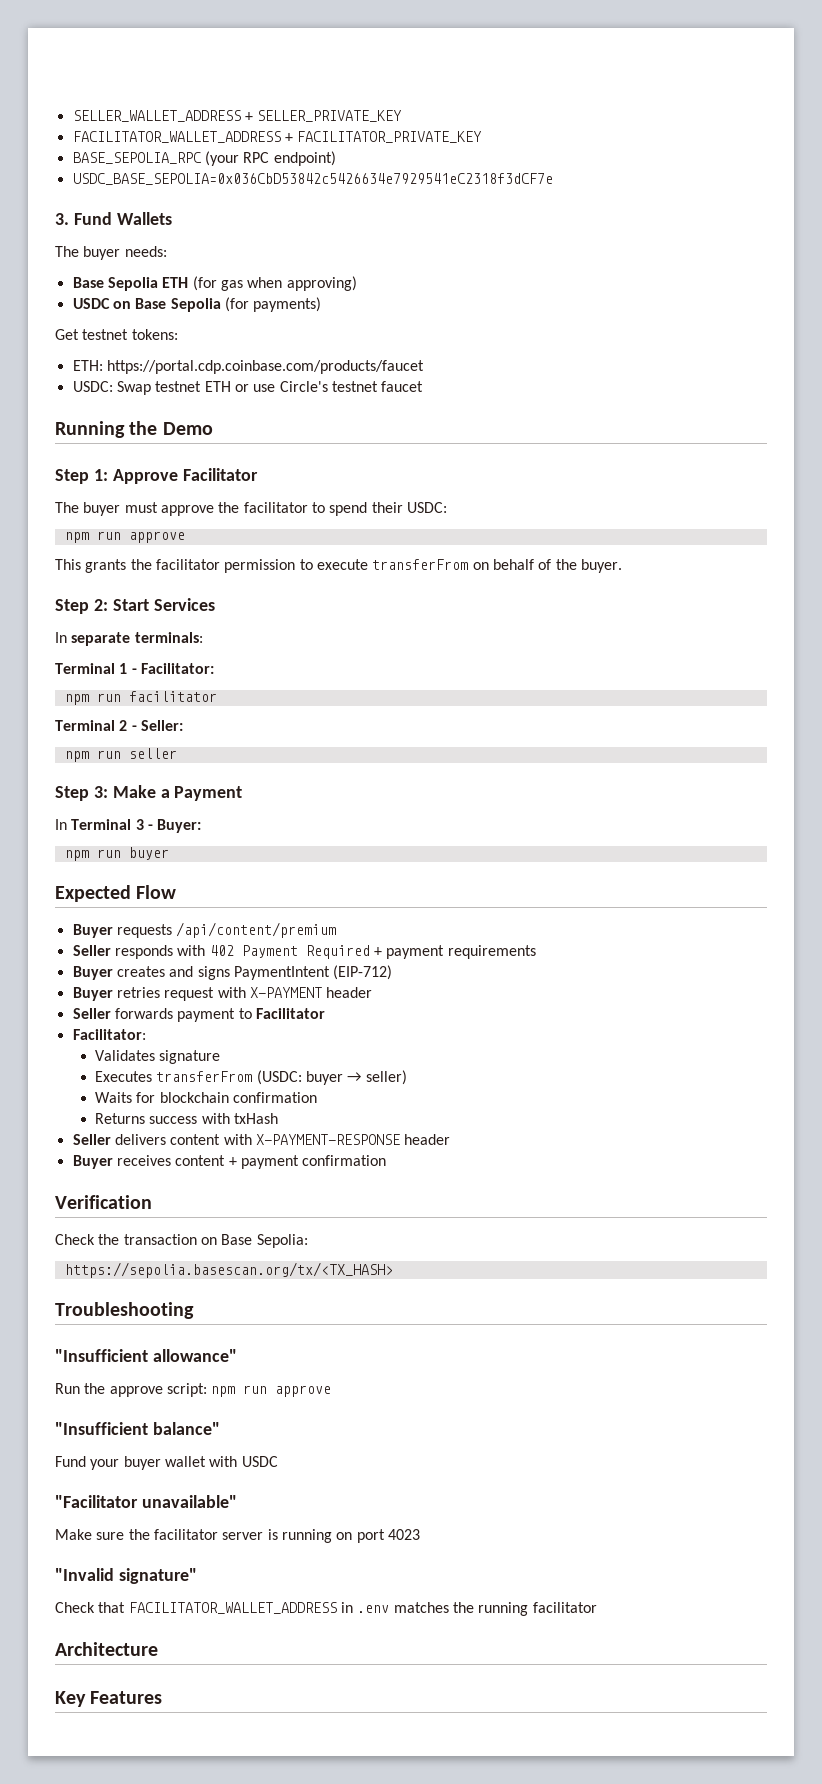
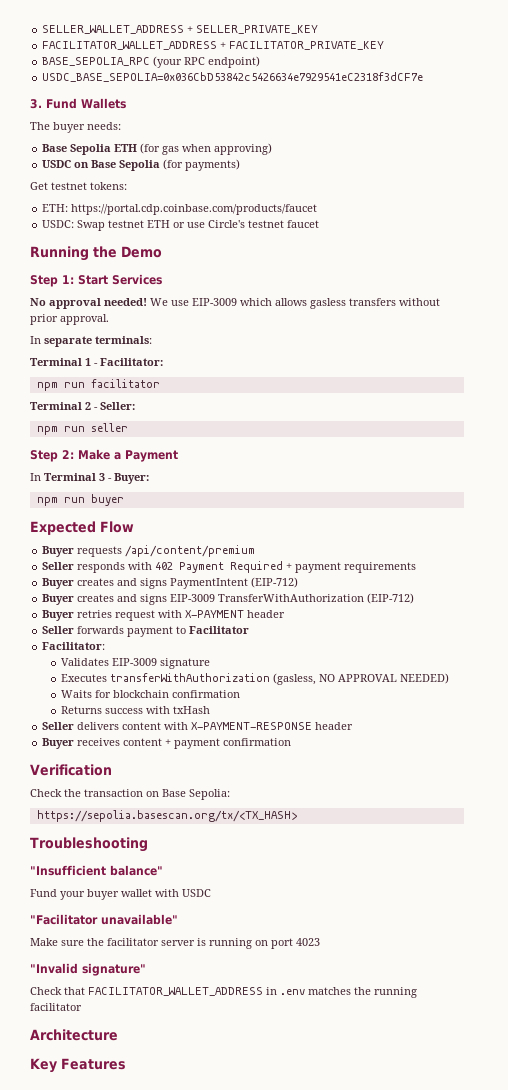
[112,468,258,484] [55,502,447,516] [64,531,185,543] [55,559,622,573] [55,598,215,614] Approve Facilitator // The buyer must approve the facilitator to spend their USDC: // npm run approve // This grants the facilitator permission to execute transferFrom on behalf of the buyer. // Step 2: Start Services -> [78,274,162,285] [30,298,440,309] [30,314,109,325] Start Services // No approval needed! We use EIP-3009 which allows gasless transfers without prior approval.
[93,786,108,798] 3: -> [62,450,74,459] 2:
(393, 972) none -> [42,593,415,605] // Buyer creates and signs EIP-3009 TransferWithAuthorization (EIP-712)
(156, 1055) none -> [112,658,158,666] EIP-3009
[156,1070,407,1085] transferFrom (USDC: buyer → seller) -> [110,673,450,685] transferWithAuthorization (gasless, NO APPROVAL NEEDED)
[55,1349,237,1362] [55,1383,332,1397] // "Insufficient allowance" // Run the approve script: npm run approve -> (148, 844) none

